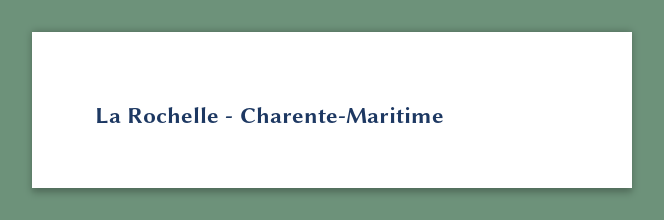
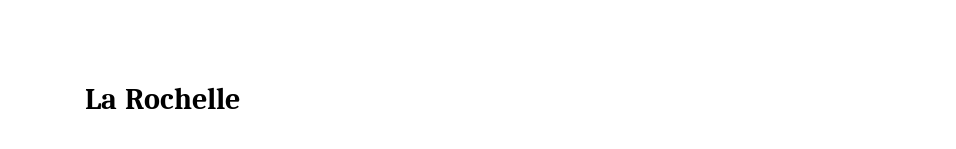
[225,107,444,123] - Charente-Maritime -> (241, 98) none

